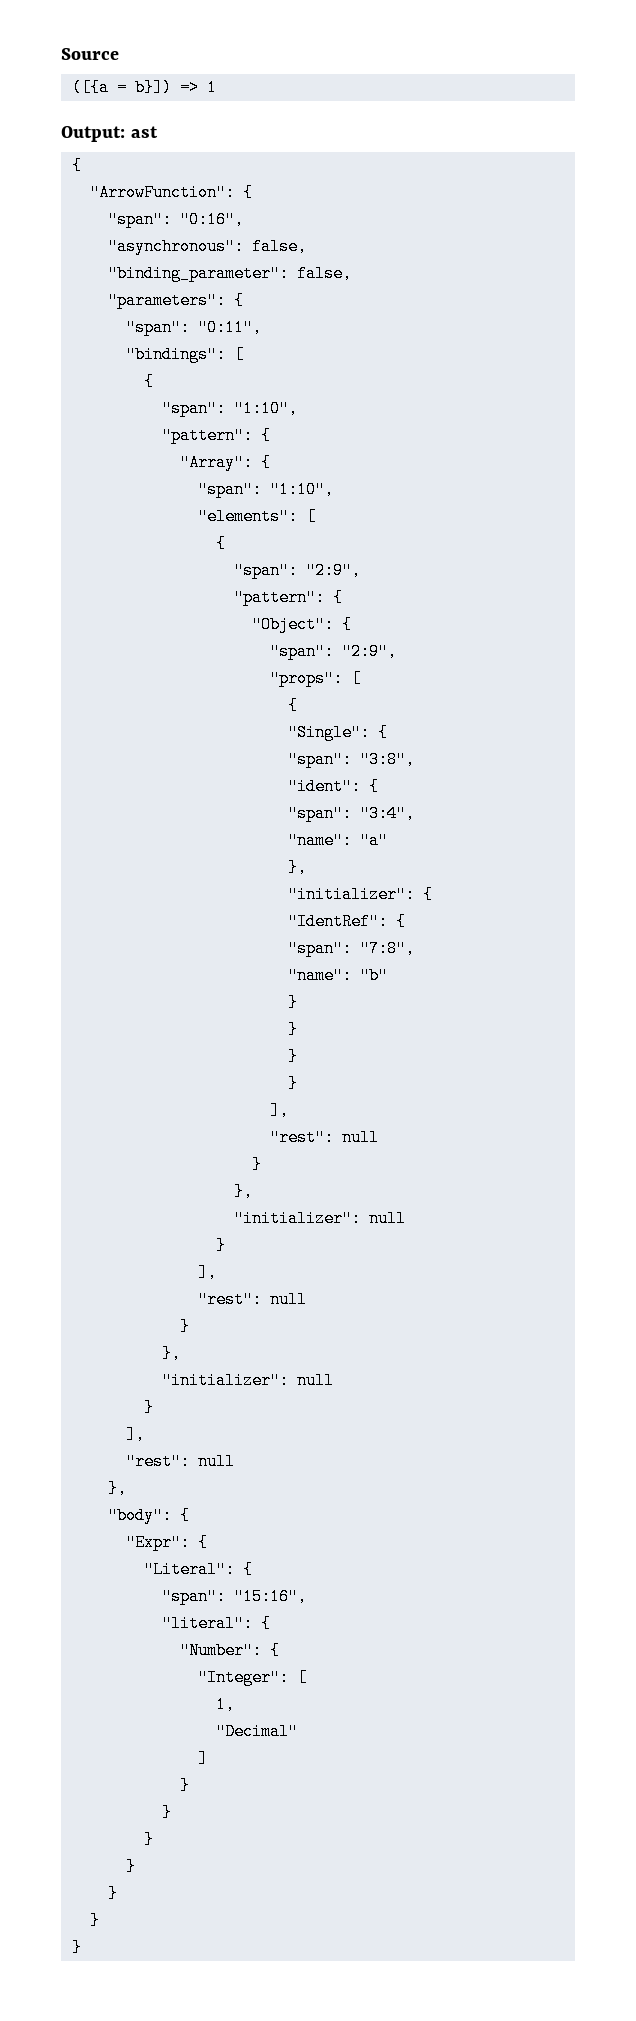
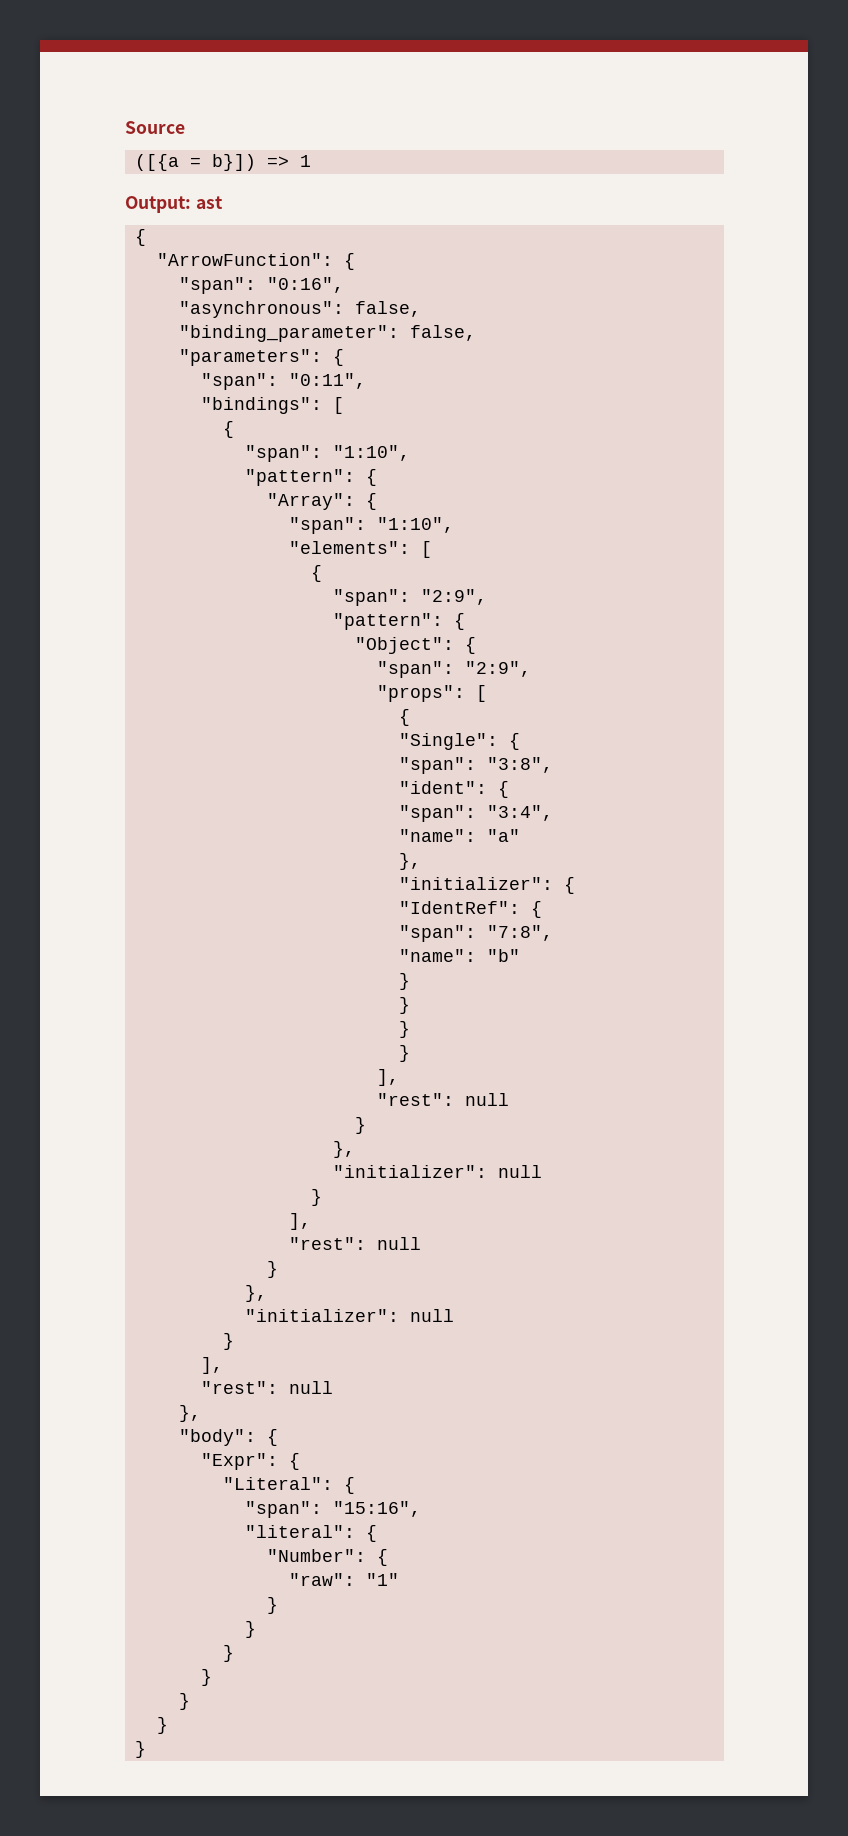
[198,1669,308,1686] [216,1696,236,1713] [216,1723,299,1740] [198,1750,209,1767] "Integer": [ // 1, // "Decimal" // ] -> [288,1573,399,1586] "raw": "1"

